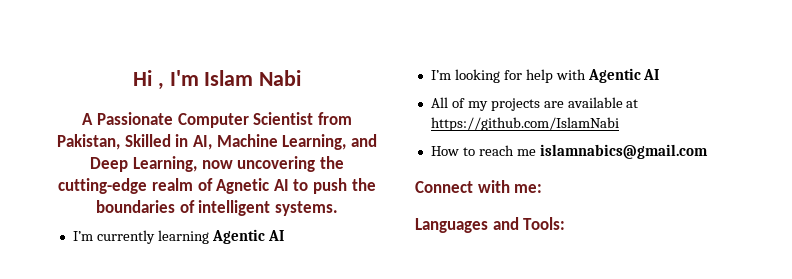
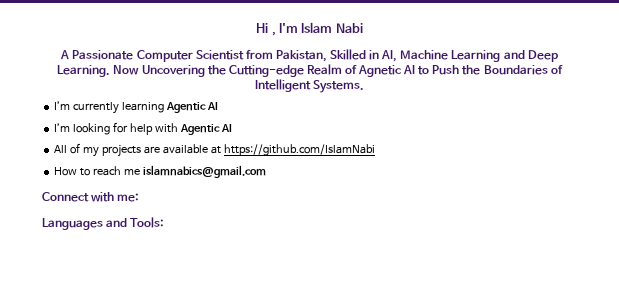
[282,134,347,150] Learning, -> [451,50,501,62] Learning
[132,156,344,172] [58,178,376,194] [96,200,338,216] Learning, now uncovering the cutting-edge realm of Agnetic AI to push the boundaries of intelligent systems. -> [57,64,563,77] [254,79,365,93] Learning. Now Uncovering the Cutting-edge Realm of Agnetic AI to Push the Boundaries of Intelligent Systems.

